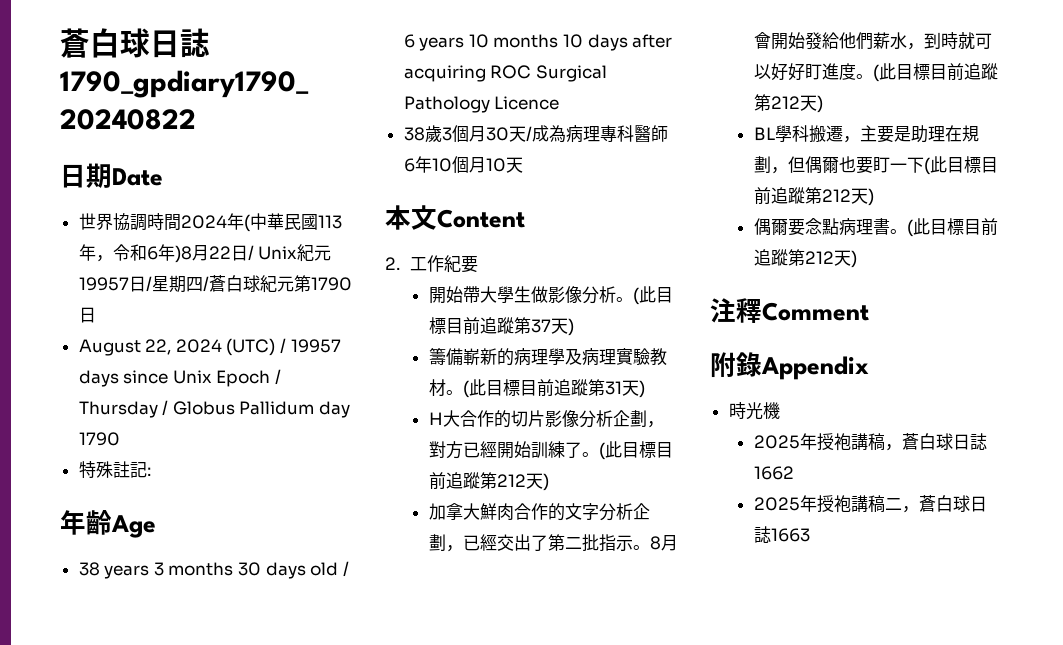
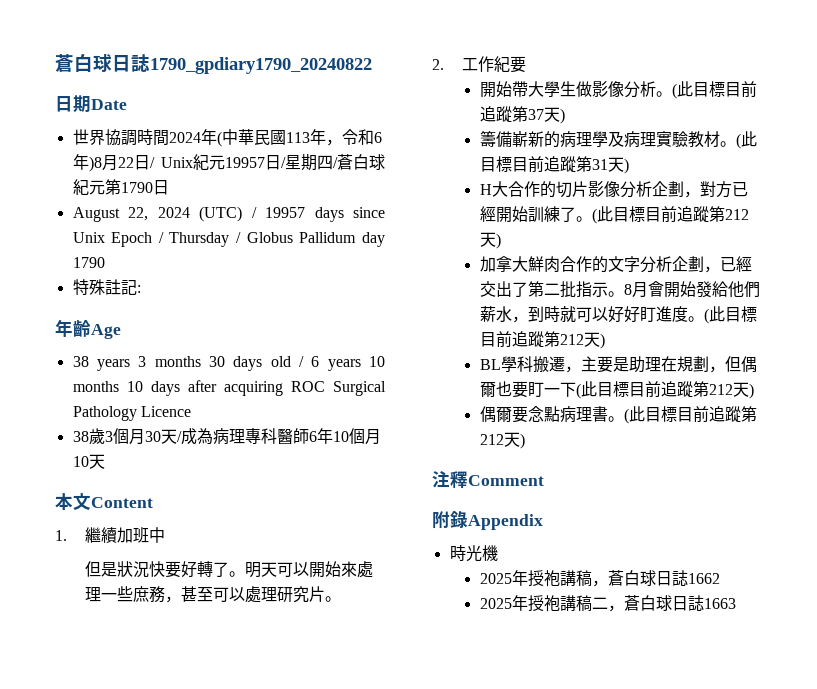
(525, 218) none -> [55,527,166,543] [85,561,374,578] [85,586,342,603] // 1.繼續加班中 // 但是狀況快要好轉了。明天可以開始來處理一些庶務，甚至可以處理研究片。

